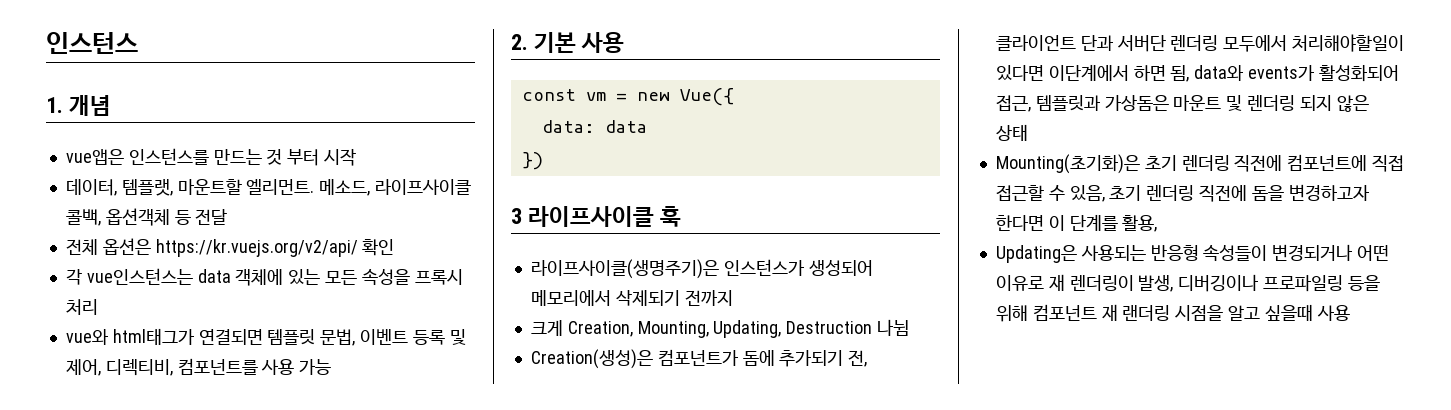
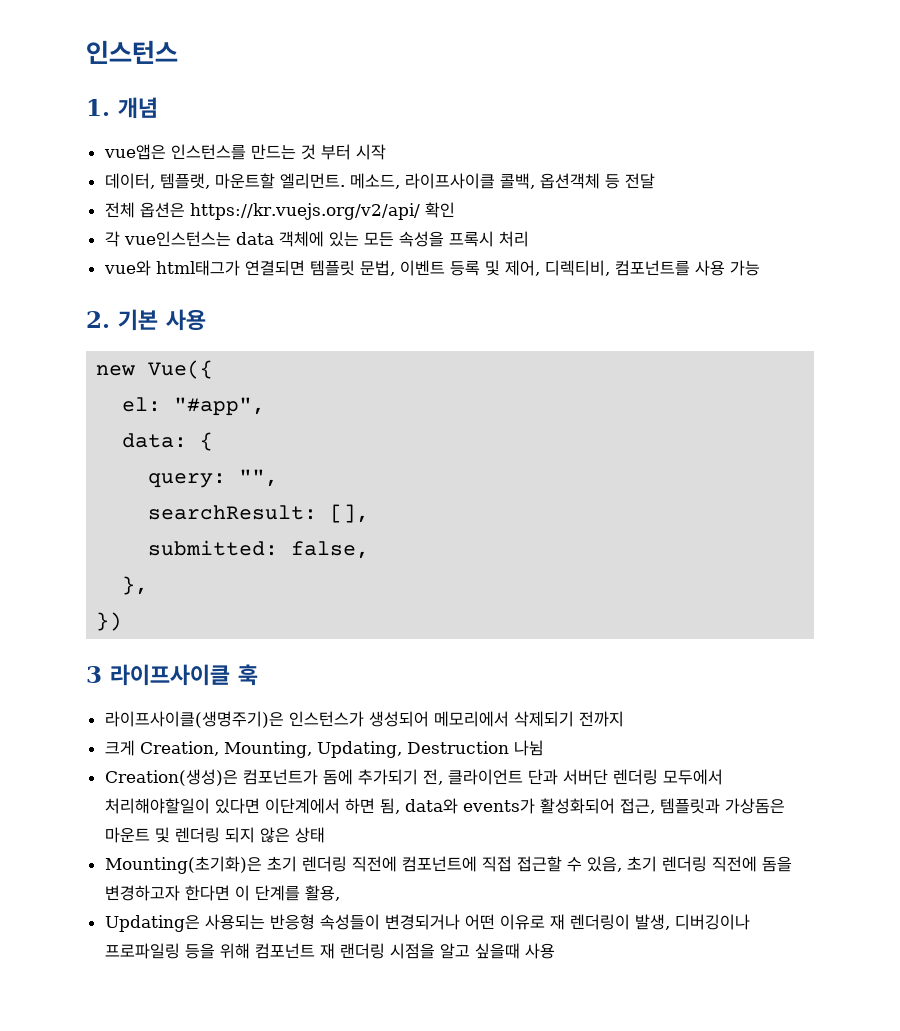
[521,89,627,101] const vm = -> (206, 320) none
(734, 97) none -> [122,397,266,416] // el: "#app",
[604,120,647,133] data -> [200,432,214,451] [148,469,279,488] [148,504,370,523] [148,540,370,559] [122,576,149,595] { // query: "", // searchResult: [], // submitted: false, // },

